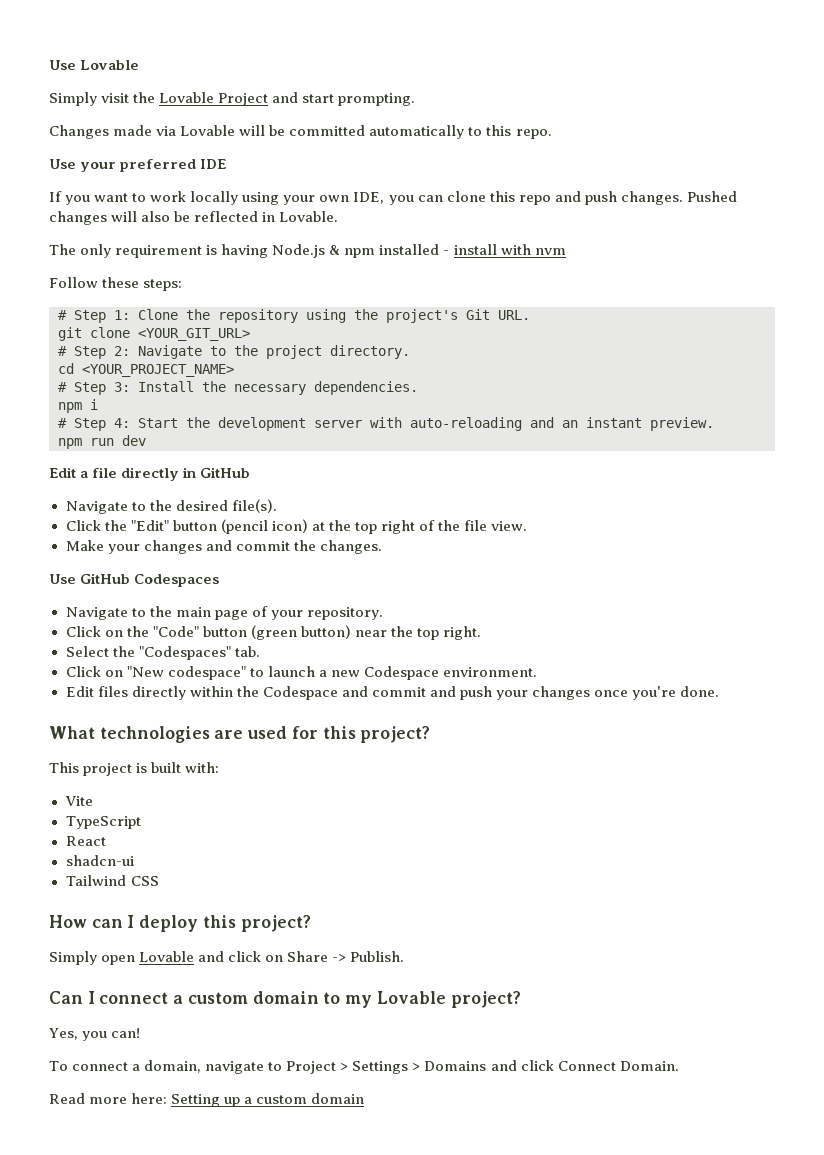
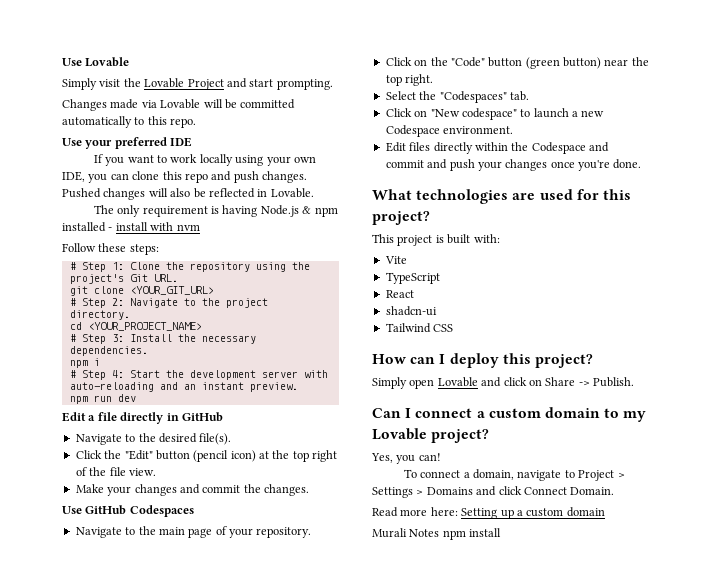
(365, 1098) none -> [372,528,502,540] // Murali Notes npm install

